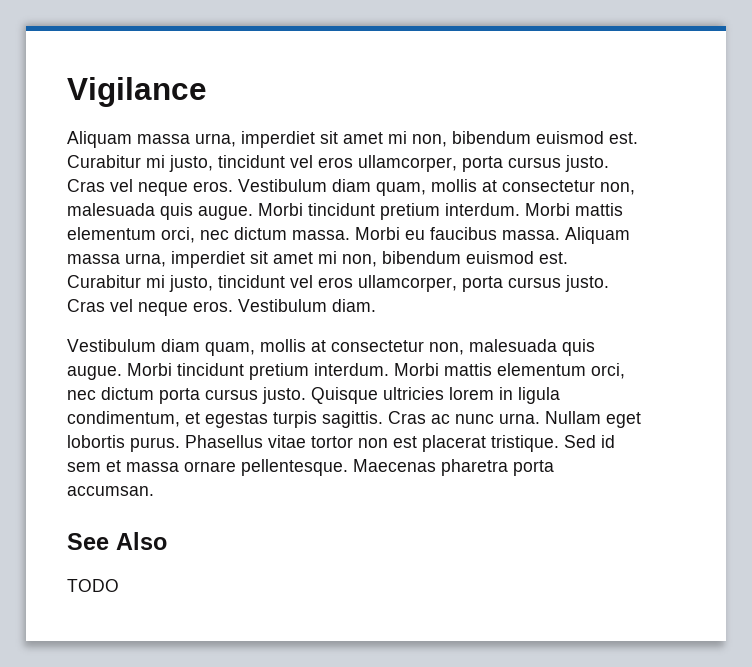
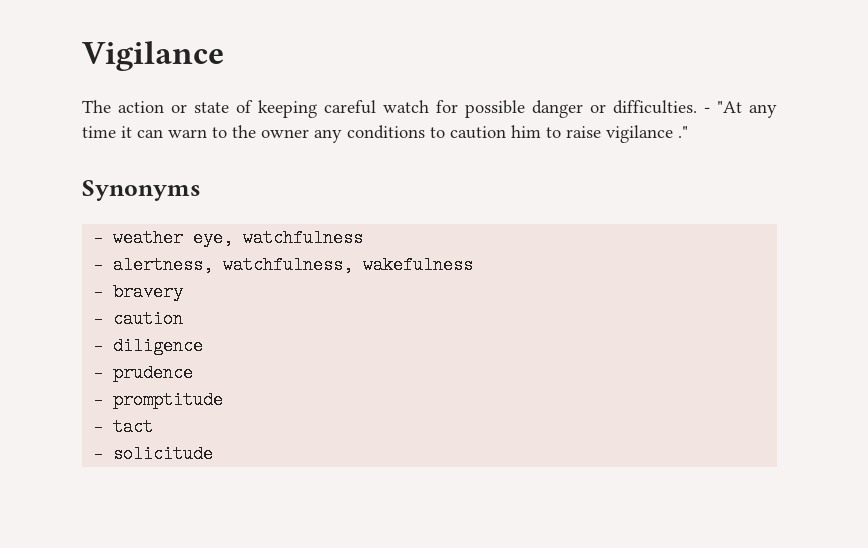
[67,131,638,148] [67,155,609,172] [67,179,635,196] [67,203,623,220] [67,227,630,244] [67,251,568,268] [67,275,609,292] [67,299,376,316] [67,339,595,356] [67,363,625,380] [67,387,560,404] [67,411,641,428] [67,435,615,452] [67,459,554,476] [67,486,154,496] [67,532,167,550] [67,579,119,592] Aliquam massa urna, imperdiet sit amet mi non, bibendum euismod est. Curabitur mi justo, tincidunt vel eros ullamcorper, porta cursus justo. Cras vel neque eros. Vestibulum diam quam, mollis at consectetur non, malesuada quis augue. Morbi tincidunt pretium interdum. Morbi mattis elementum orci, nec dictum massa. Morbi eu faucibus massa. Aliquam massa urna, imperdiet sit amet mi non, bibendum euismod est. Curabitur mi justo, tincidunt vel eros ullamcorper, porta cursus justo. Cras vel neque eros. Vestibulum diam. // Vestibulum diam quam, mollis at consectetur non, malesuada quis augue. Morbi tincidunt pretium interdum. Morbi mattis elementum orci, nec dictum porta cursus justo. Quisque ultricies lorem in ligula condimentum, et egestas turpis sagittis. Cras ac nunc urna. Nullam eget lobortis purus. Phasellus vitae tortor non est placerat tristique. Sed id sem et massa ornare pellentesque. Maecenas pharetra porta accumsan. // See Also // TODO -> [82,100,777,118] [82,125,688,143] [82,180,201,201] [93,229,364,247] [93,256,474,274] [93,283,184,301] [93,310,184,328] [93,337,204,355] [93,364,194,382] [93,391,224,409] [93,418,154,436] [93,445,214,463] The action or state of keeping careful watch for possible danger or difficulties. - "At any time it can warn to the owner any conditions to caution him to raise vigilance ." // Synonyms // - weather eye, watchfulness // - alertness, watchfulness, wakefulness // - bravery // - caution // - diligence // - prudence // - promptitude // - tact // - solicitude

